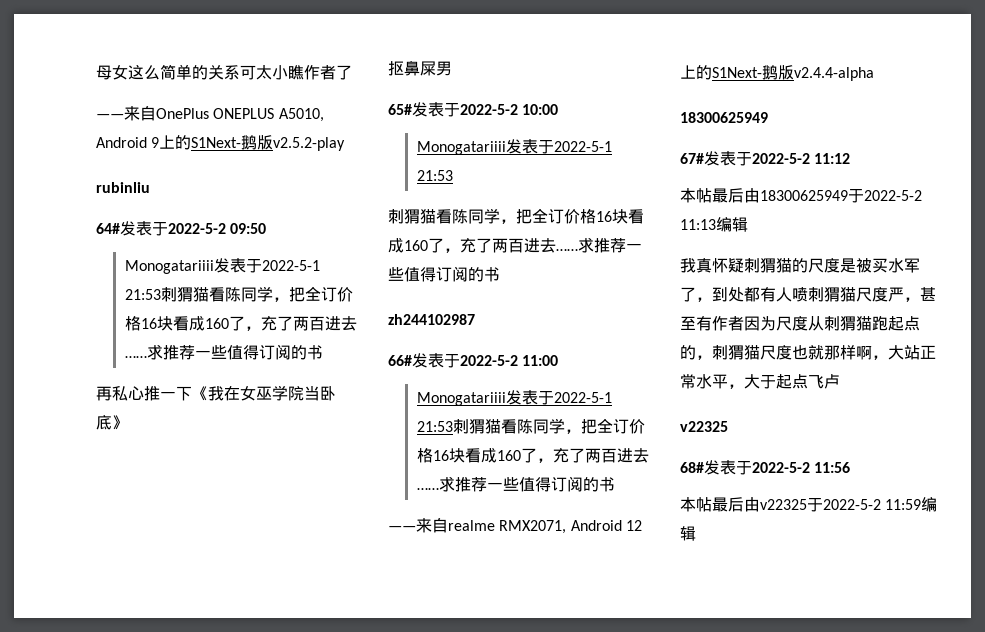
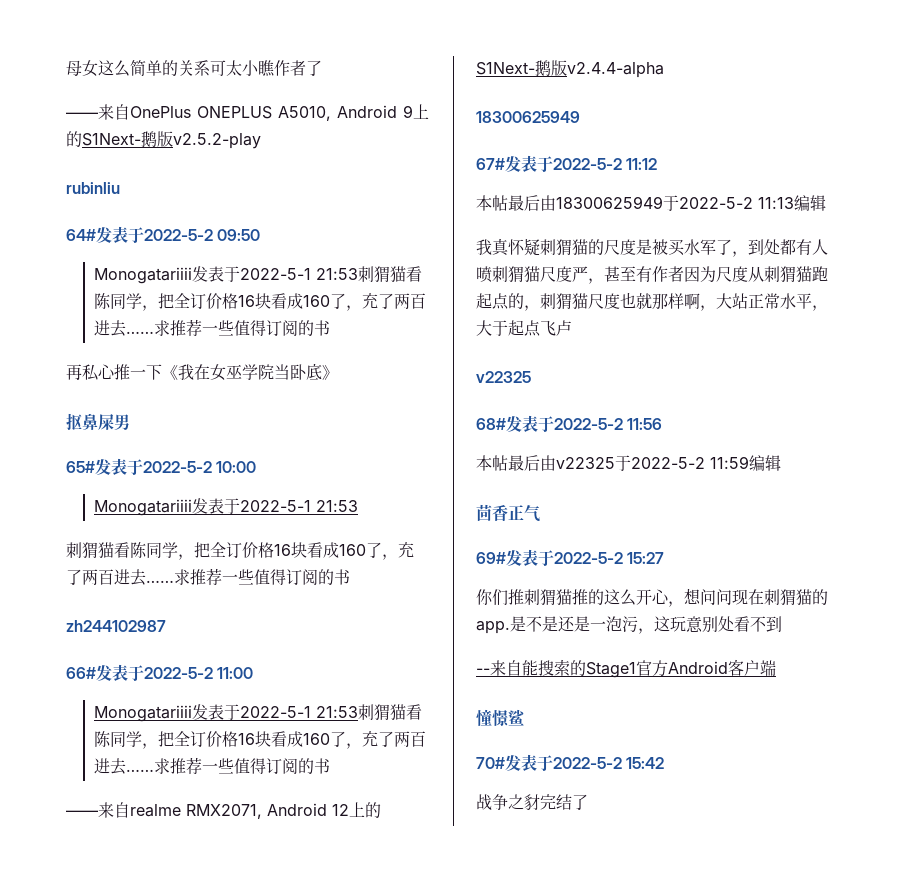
(696, 533) none -> [476,504,540,522] [476,549,665,566] [476,588,828,607] [476,616,782,634] [476,659,776,678] [476,709,525,727] [476,754,665,771] [476,794,588,811] // 茴香正气 // 69#发表于2022-5-2 15:27 // 你们推刺猬猫推的这么开心，想问问现在刺猬猫的app.是不是还是一泡污，这玩意别处看不到 // --来自能搜索的Stage1官方Android客户端 // 憧憬鲨 // 70#发表于2022-5-2 15:42 // 战争之豺完结了

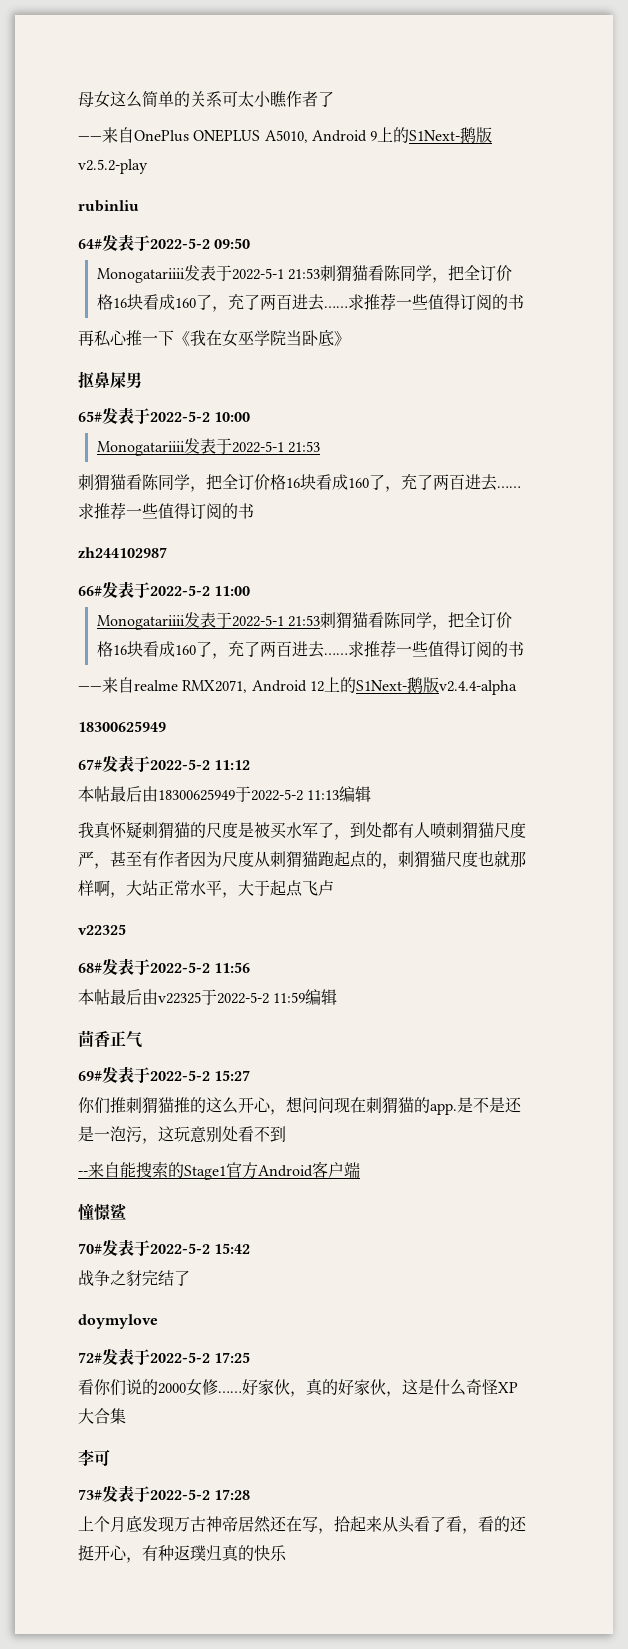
(588, 802) none -> [78,1314,158,1329] [78,1348,251,1365] [78,1378,518,1397] [78,1408,126,1424] [78,1449,110,1466] [78,1485,251,1502] [78,1515,527,1534] [78,1544,287,1563] // doymylove // 72#发表于2022-5-2 17:25 // 看你们说的2000女修……好家伙，真的好家伙，这是什么奇怪XP大合集 // 李可 // 73#发表于2022-5-2 17:28 // 上个月底发现万古神帝居然还在写，拾起来从头看了看，看的还挺开心，有种返璞归真的快乐

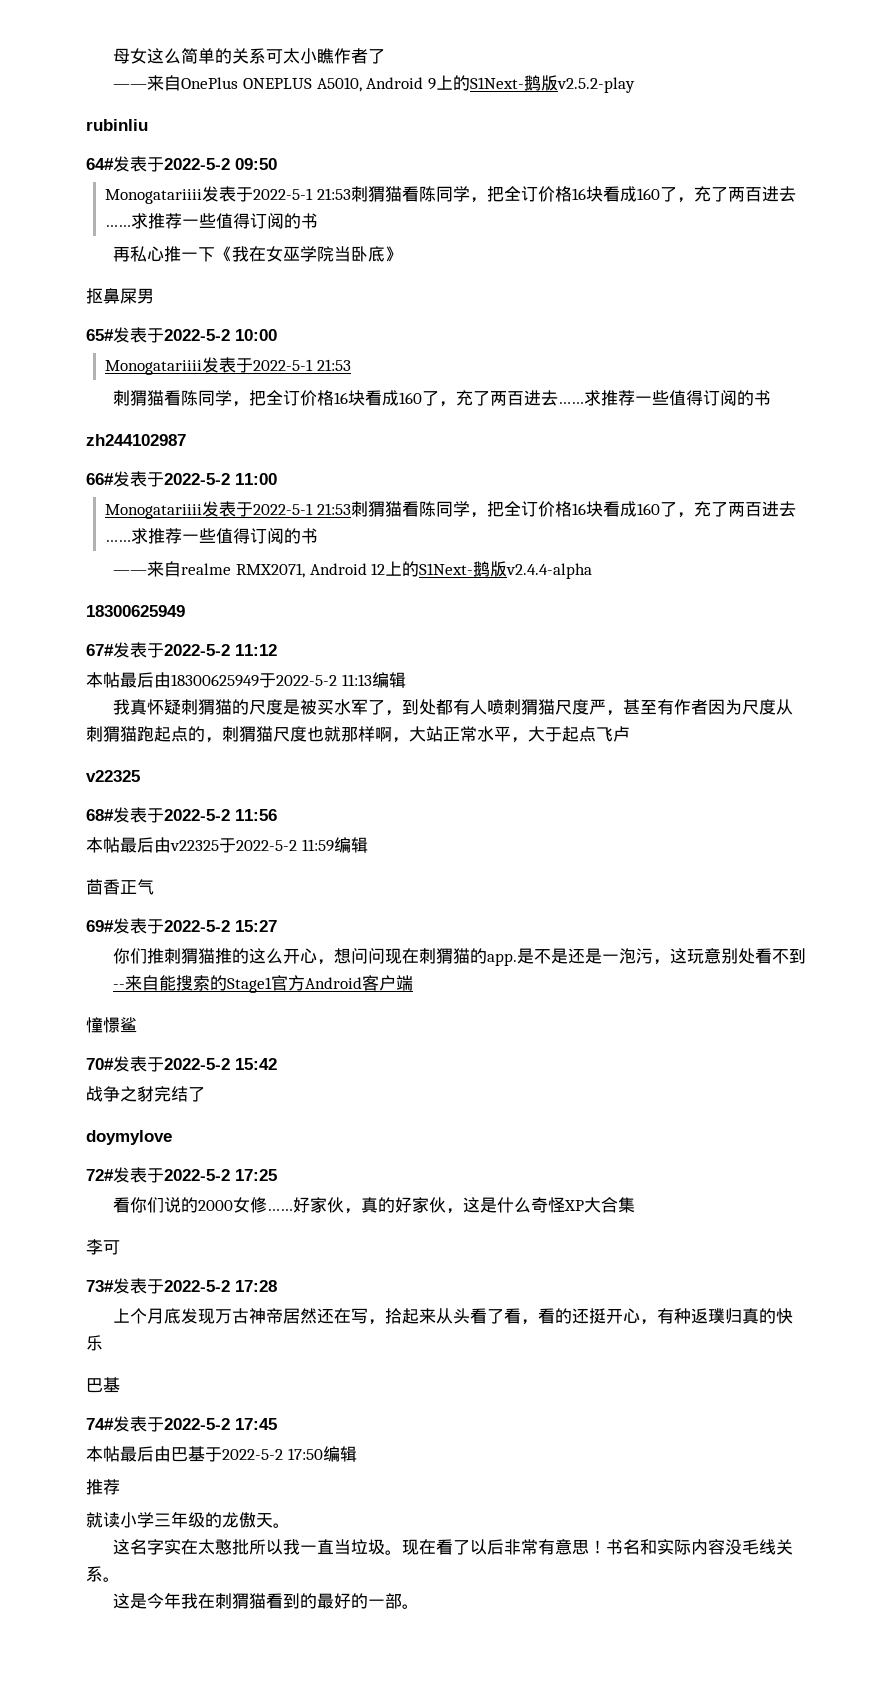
(287, 1553) none -> [86,1377,120,1393] [86,1416,277,1432] [86,1446,357,1462] [86,1479,120,1495] [86,1511,290,1528] [113,1539,794,1555] [86,1566,120,1582] [113,1592,420,1609] // 巴基 // 74#发表于2022-5-2 17:45 // 本帖最后由巴基于2022-5-2 17:50编辑 // 推荐 // 就读小学三年级的龙傲天。 // 这名字实在太憨批所以我一直当垃圾。现在看了以后非常有意思！书名和实际内容没毛线关系。 // 这是今年我在刺猬猫看到的最好的一部。

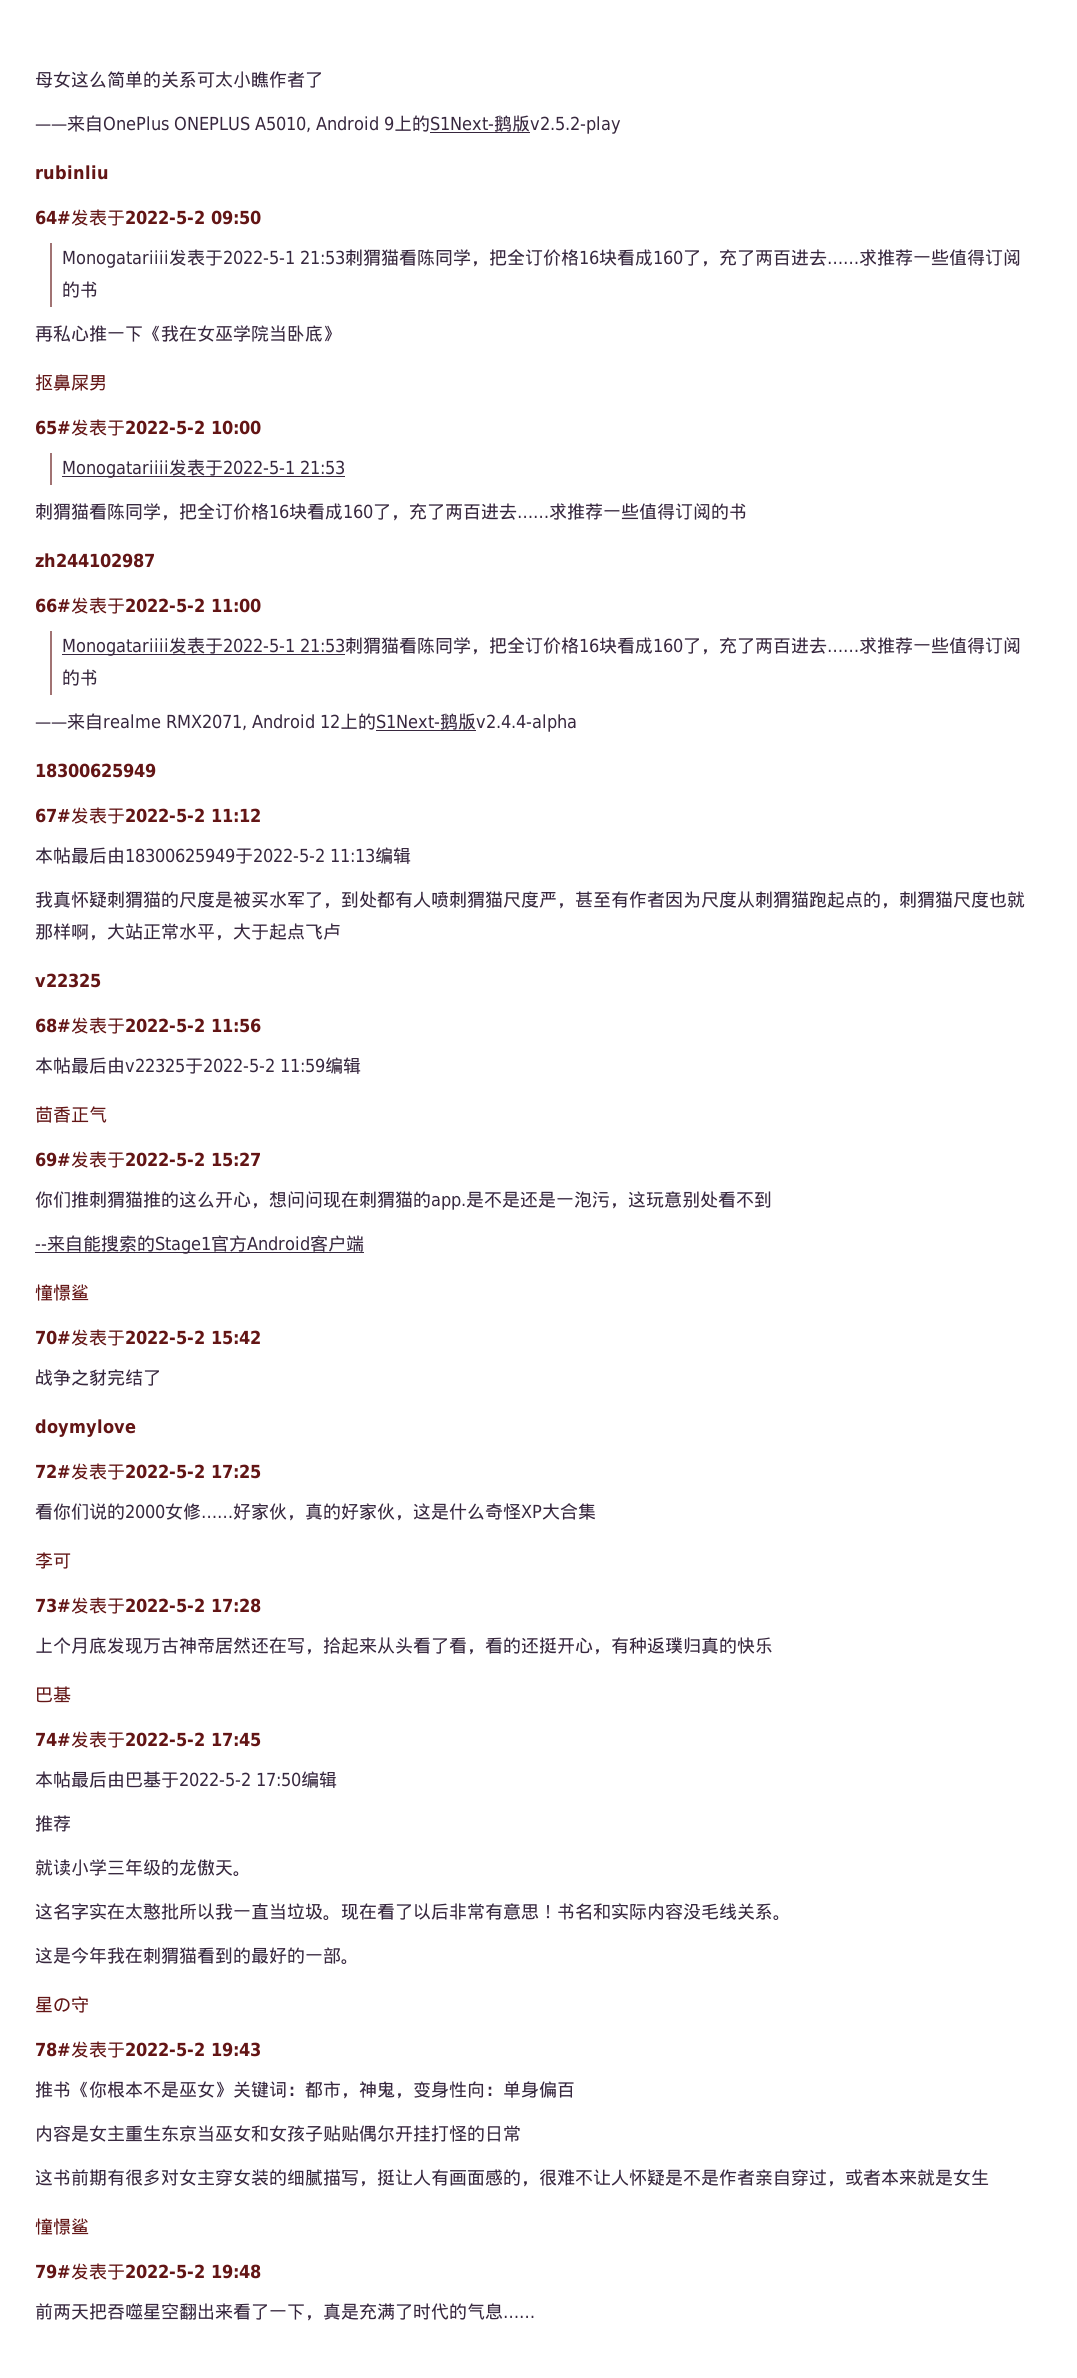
(420, 1606) none -> [35,1996,89,2013] [35,2041,261,2058] [35,2081,575,2099] [35,2125,521,2142] [35,2169,989,2187] [35,2218,89,2235] [35,2263,261,2280] [35,2303,535,2321] // 星の守 // 78#发表于2022-5-2 19:43 // 推书《你根本不是巫女》关键词：都市，神鬼，变身性向：单身偏百 // 内容是女主重生东京当巫女和女孩子贴贴偶尔开挂打怪的日常 // 这书前期有很多对女主穿女装的细腻描写，挺让人有画面感的，很难不让人怀疑是不是作者亲自穿过，或者本来就是女生 // 憧憬鲨 // 79#发表于2022-5-2 19:48 // 前两天把吞噬星空翻出来看了一下，真是充满了时代的气息……

